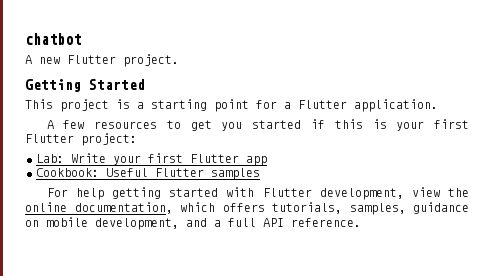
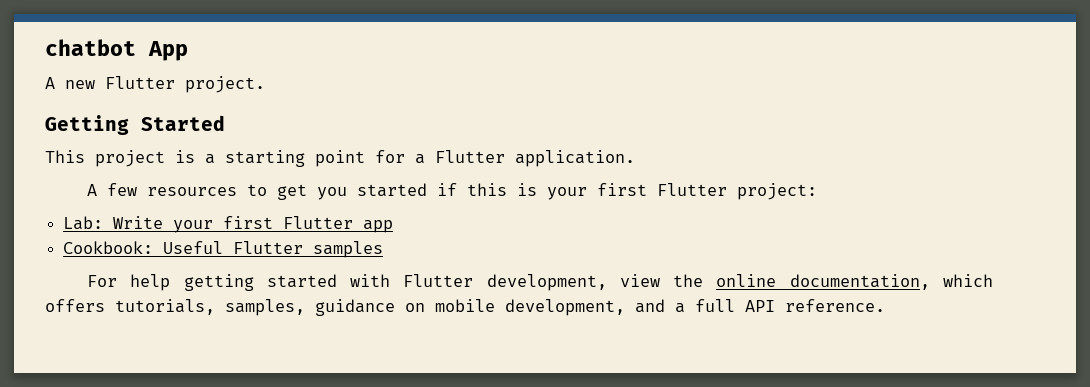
(81, 39) none -> [148,41,188,61] App

